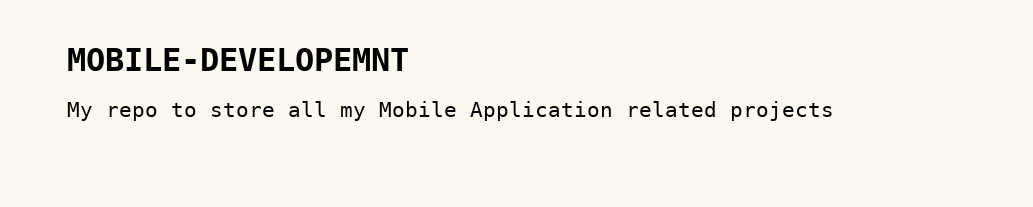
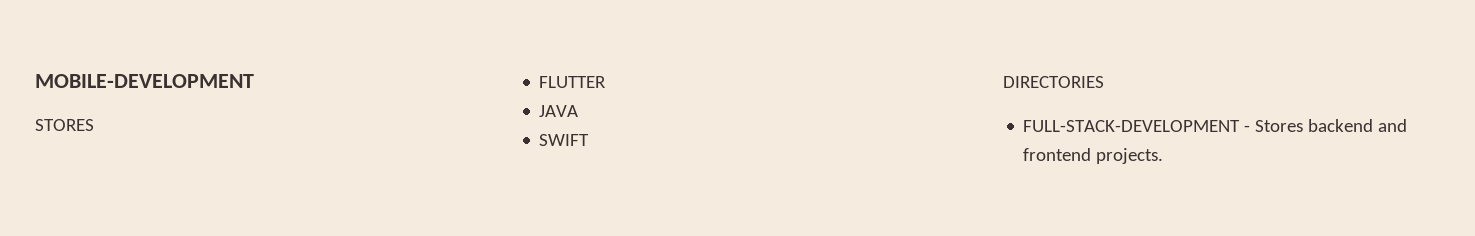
[67,48,409,71] [67,101,834,121] MOBILE-DEVELOPEMNT // My repo to store all my Mobile Application related projects -> [35,74,254,88] [35,119,94,131] [539,76,607,88] [539,105,579,117] [539,134,590,146] [1003,76,1104,88] [1023,119,1408,132] [1023,148,1164,164] MOBILE-DEVELOPMENT // STORES // FLUTTER // JAVA // SWIFT // DIRECTORIES // FULL-STACK-DEVELOPMENT - Stores backend and frontend projects.

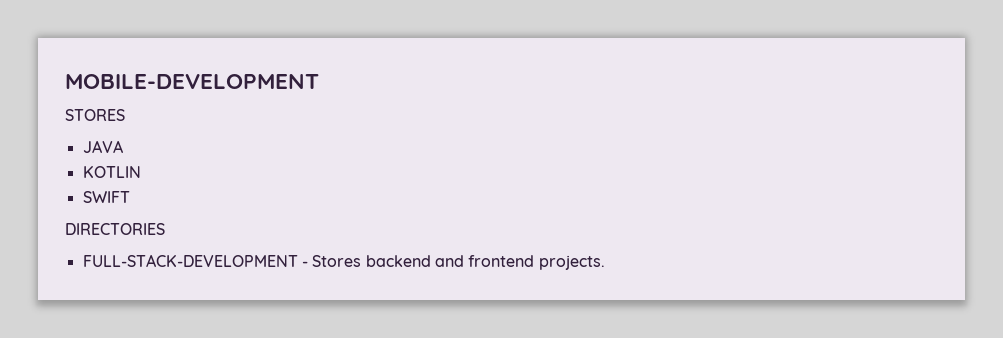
[539,76,607,88] [539,105,579,117] FLUTTER // JAVA -> [82,140,123,153] [82,166,141,178] JAVA // KOTLIN

